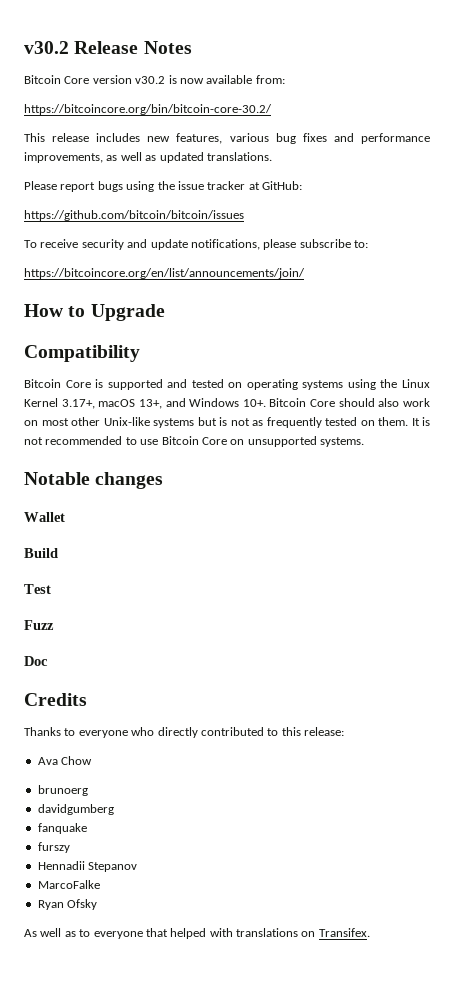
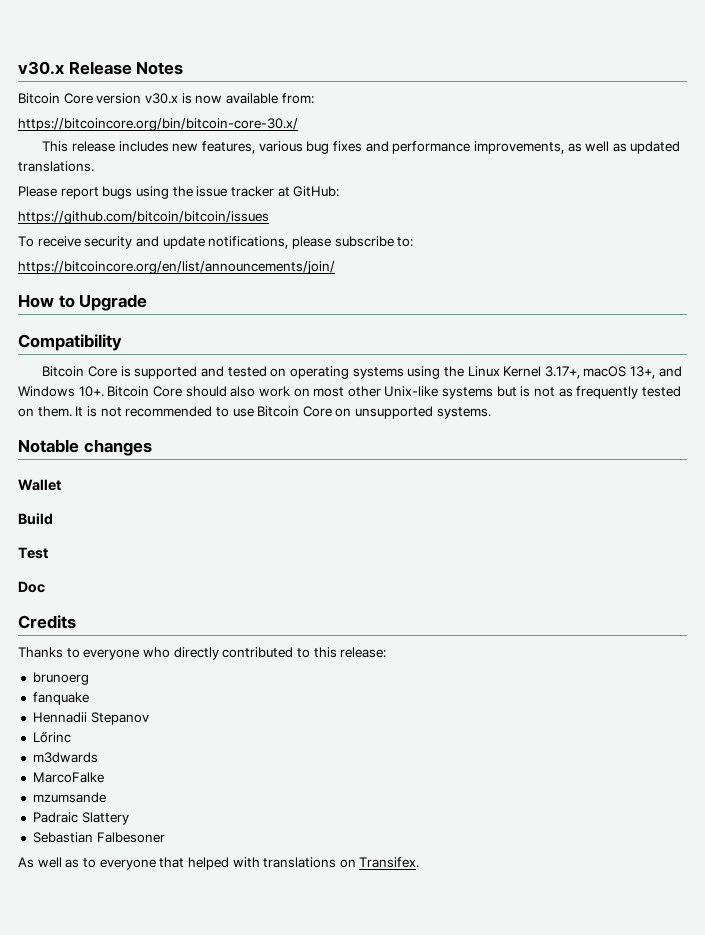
[24,41,69,54] v30.2 -> [18,61,64,75] v30.x
[135,76,166,84] v30.2 -> [144,93,178,104] v30.x
[24,104,272,115] https://bitcoincore.org/bin/bitcoin-core-30.2/ -> [18,118,298,131] https://bitcoincore.org/bin/bitcoin-core-30.x/
[24,620,54,630] // Fuzz -> (48, 553) none
[37,756,93,765] // Ava Chow -> (387, 652) none
[37,804,114,815] // davidgumberg -> (89, 678) none
[37,842,70,853] // furszy -> (89, 698) none
(138, 867) none -> [32,732,71,743] [32,752,98,763] // Lőrinc // m3dwards
[37,899,98,910] Ryan Ofsky -> [32,792,106,803] [32,812,129,825] [32,832,165,843] mzumsande // Padraic Slattery // Sebastian Falbesoner

